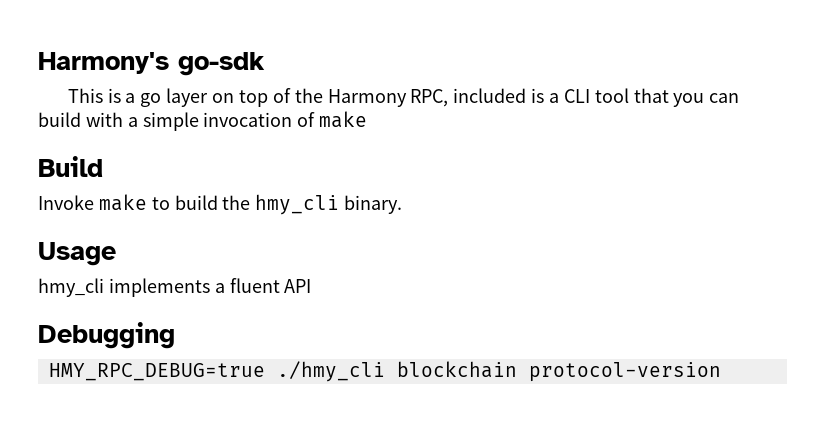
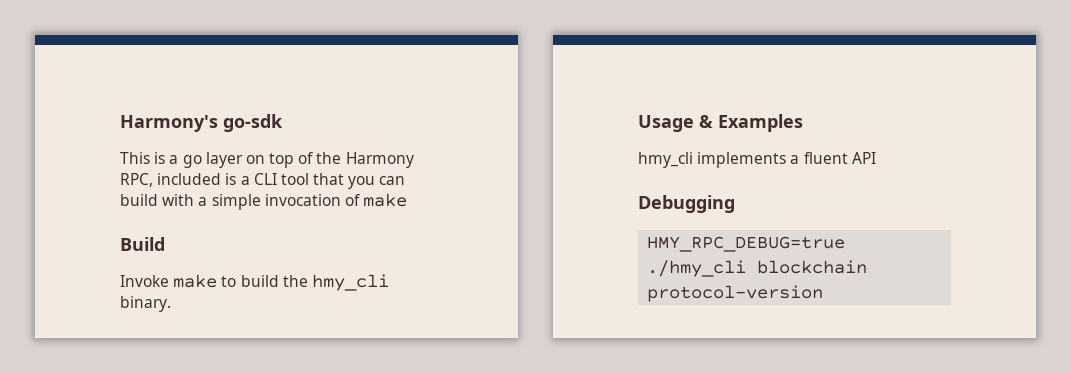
(116, 254) none -> [699,114,803,132] & Examples

